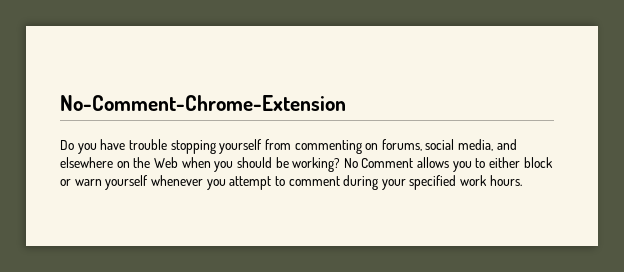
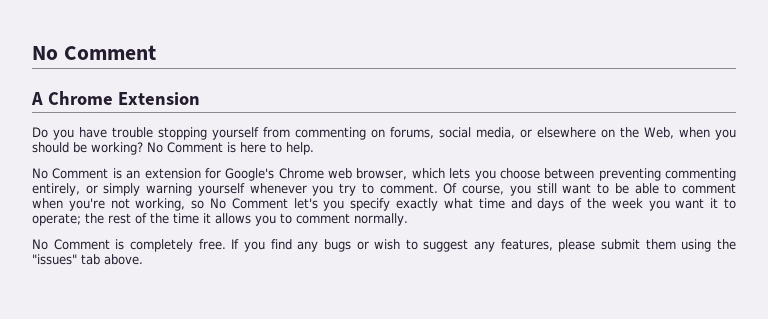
[60,95,346,111] No-Comment-Chrome-Extension -> [32,45,156,60] [31,91,200,105] No Comment // A Chrome Extension
[496,139,517,150] and -> [520,129,532,138] or
[153,157,178,168] Web -> [644,127,674,139] Web,
[417,157,553,172] [60,175,522,190] allows you to either block or warn yourself whenever you attempt to comment during your specified work hours. -> [227,142,314,155] [32,168,736,181] [32,183,736,196] [32,198,737,211] [32,213,408,226] [32,239,736,252] [32,254,143,265] is here to help. // No Comment is an extension for Google's Chrome web browser, which lets you choose between preventing commenting entirely, or simply warning yourself whenever you try to comment. Of course, you still want to be able to comment when you're not working, so No Comment let's you specify exactly what time and days of the week you want it to operate; the rest of the time it allows you to comment normally. // No Comment is completely free. If you find any bugs or wish to suggest any features, please submit them using the "issues" tab above.

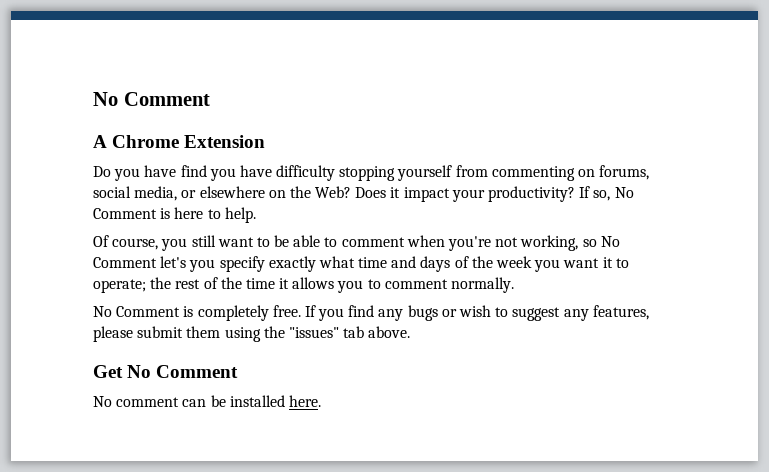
[112,127,153,138] trouble -> [180,165,336,181] find you have difficulty
[644,127,736,140] [32,142,143,155] Web, when you should be working? -> [315,186,611,202] Web? Does it impact your productivity? If so,
[32,168,736,181] [32,183,438,196] No Comment is an extension for Google's Chrome web browser, which lets you choose between preventing commenting entirely, or simply warning yourself whenever you try to comment. -> (256, 215) none
(143, 259) none -> [93,365,239,378] [93,395,321,407] // Get No Comment // No comment can be installed here.

